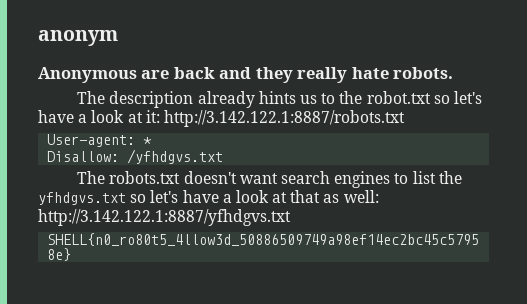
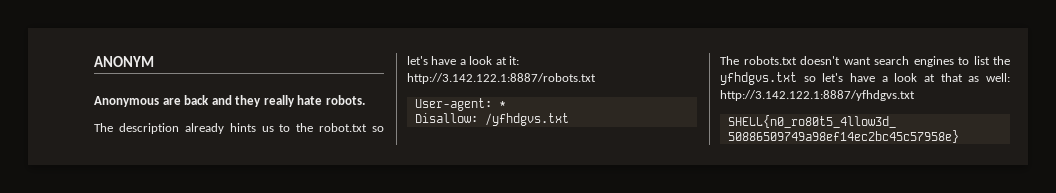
[38,30,118,46] anonym -> [94,56,154,67] ANONYM

